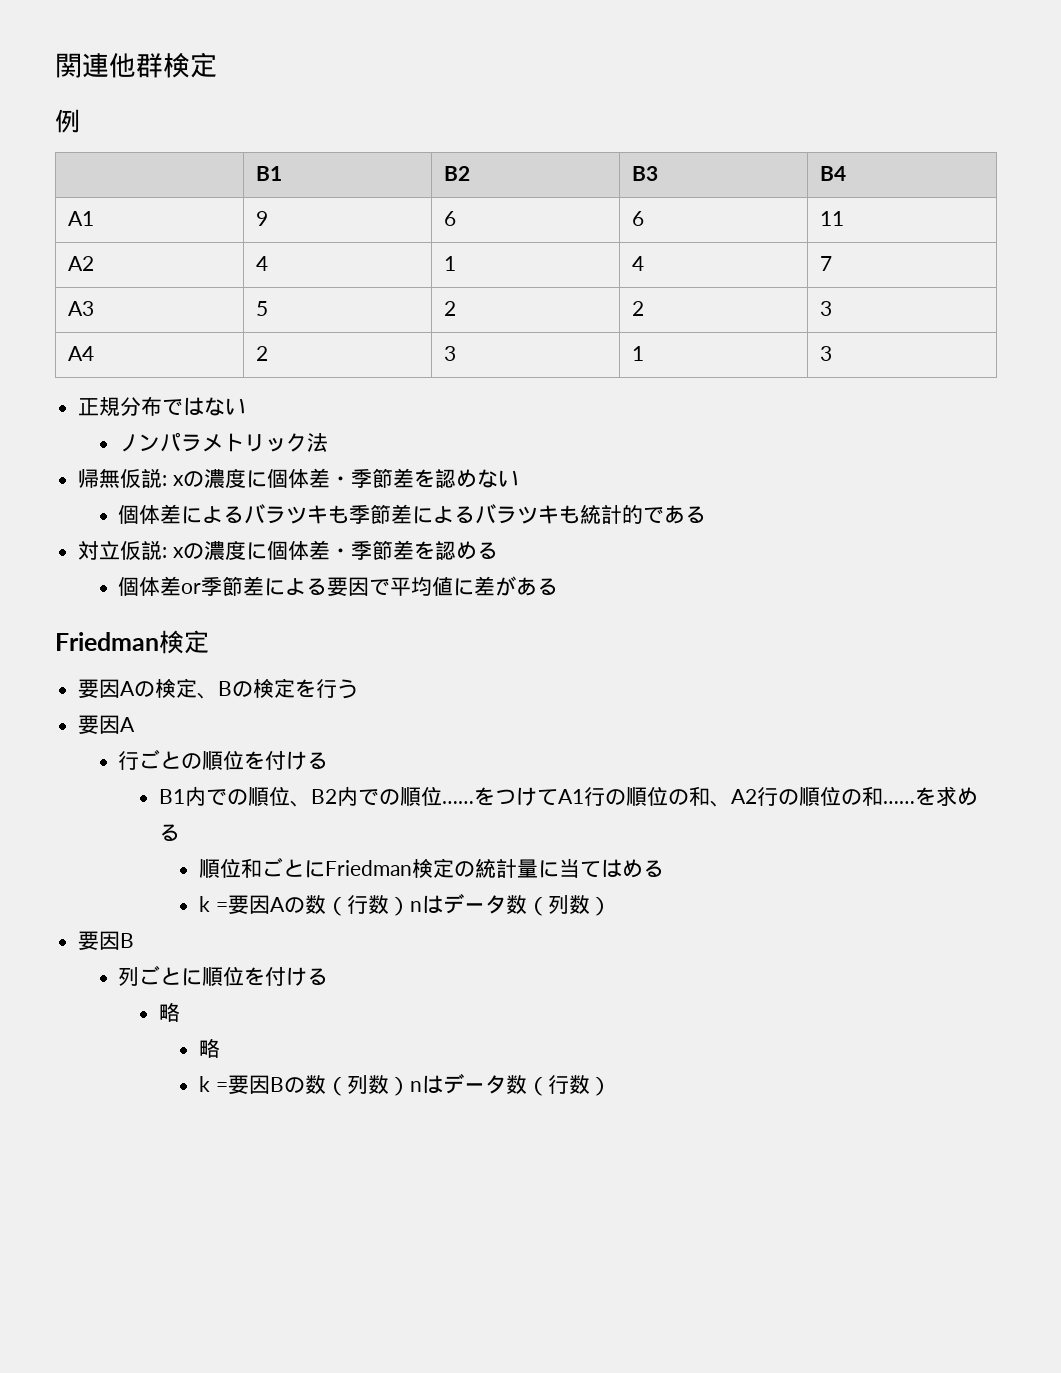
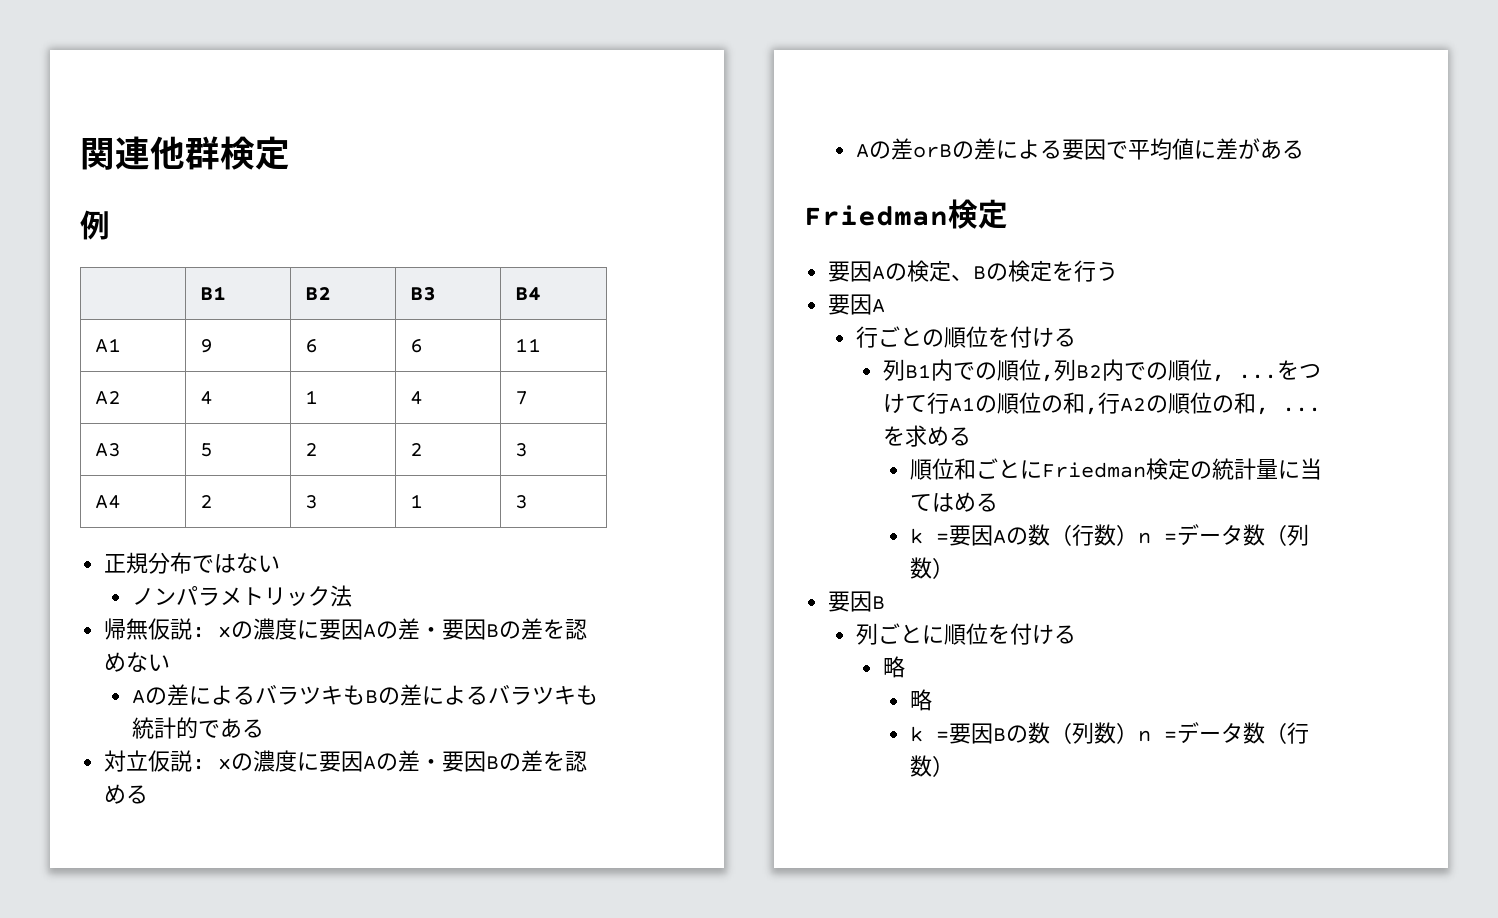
[266,468,393,488] 個体差・季節 -> [319,618,522,640] 要因Aの差・要因Bの
[118,504,392,524] 個体差によるバラツキも季節 -> [131,684,400,706] Aの差によるバラツキもBの
[266,540,393,560] 個体差・季節 -> [319,750,522,772] 要因Aの差・要因Bの
[118,576,244,596] 個体差or季節 -> [855,138,974,160] Aの差orBの
(329, 760) none -> [882,359,905,381] 列
[289,800,311,807] 、 -> [1040,359,1076,382] ,列
[441,801,474,804] …… -> [1211,374,1277,382] , ...
[557,786,915,807] A1行の順位の和、A2行の順位の和…… -> [926,392,1321,415] 行A1の順位の和,行A2の順位の和, ...
[421,895,443,914] は -> [1164,533,1178,543] =
[421,1075,443,1094] は -> [1164,731,1178,741] =

